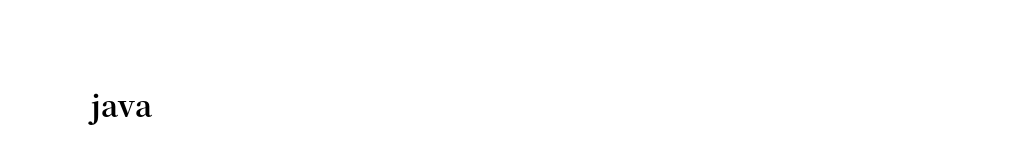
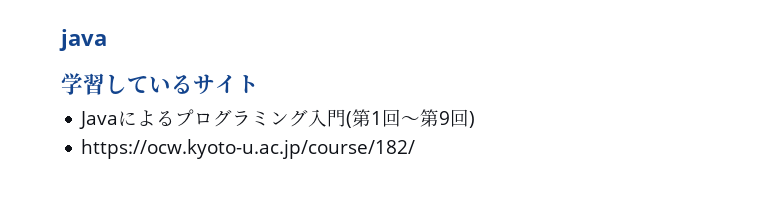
(153, 109) none -> [61,73,259,95] [79,109,476,129] [81,139,416,159] // 学習しているサイト // Javaによるプログラミング入門(第1回～第9回) // https://ocw.kyoto-u.ac.jp/course/182/

